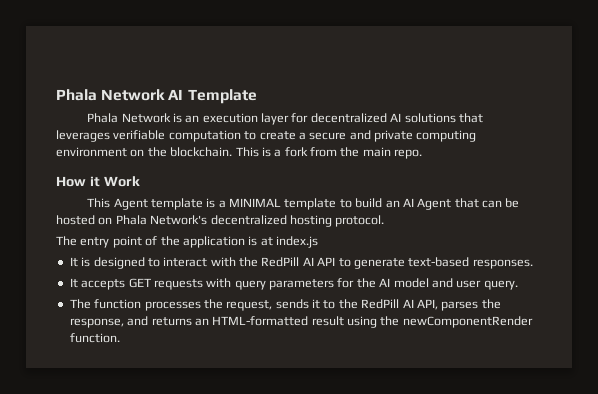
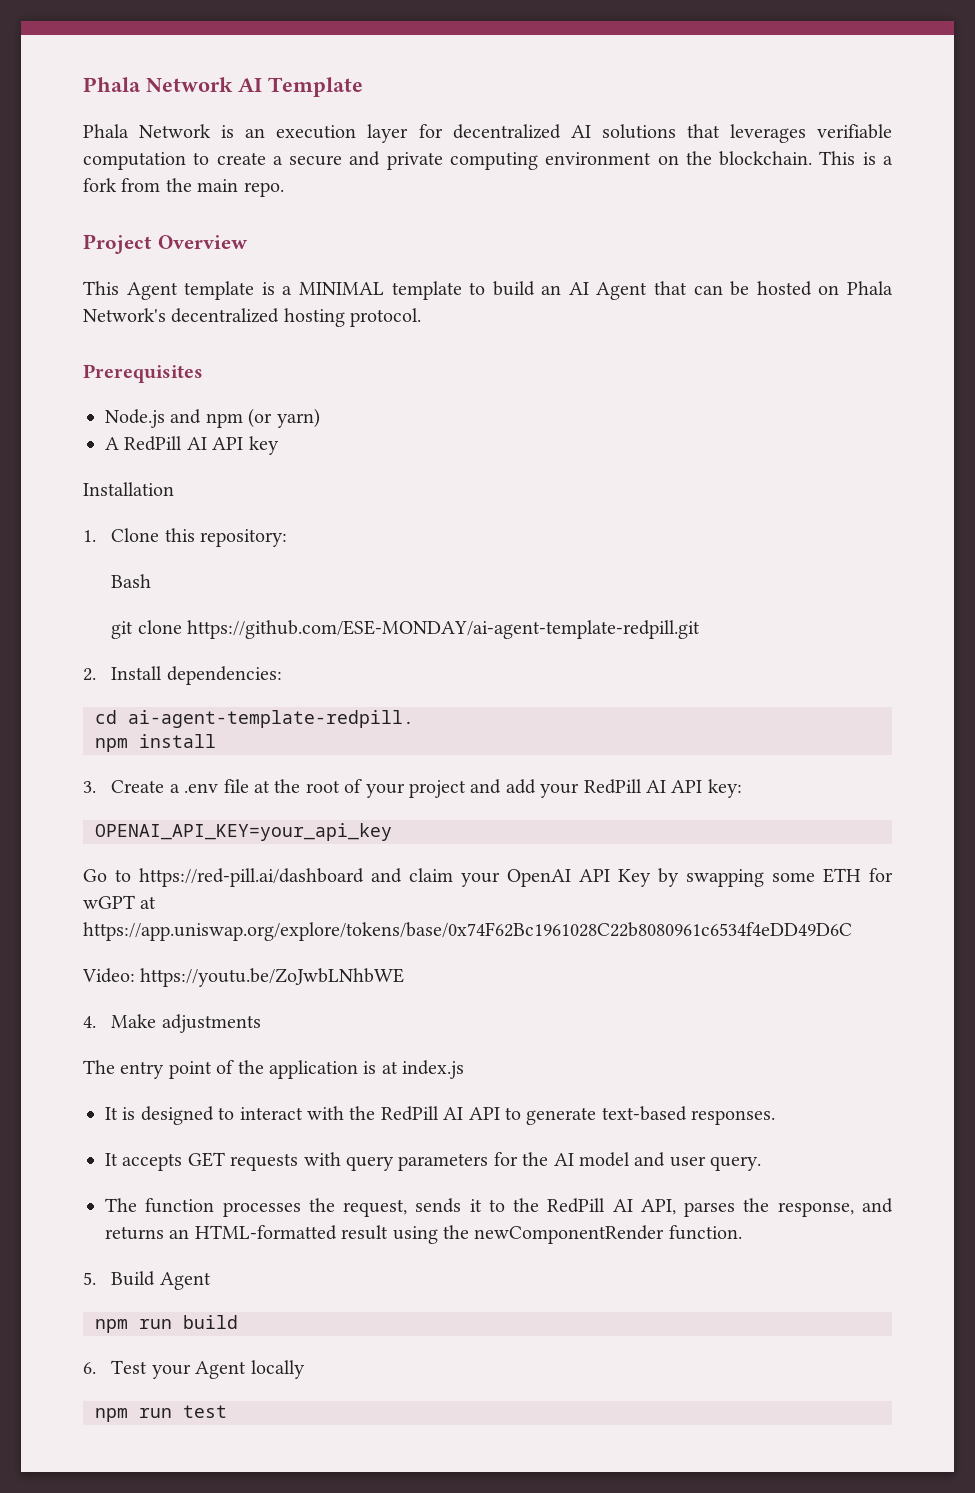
[56,176,140,187] How it Work -> [83,234,248,254] Project Overview
(385, 221) none -> [83,364,203,383] [105,408,320,428] [105,436,279,455] [83,482,174,496] [83,528,288,547] [111,574,152,588] [111,620,701,639] [83,666,282,685] [95,710,414,728] [95,734,216,752] [83,779,742,798] [95,823,392,841] [83,868,893,887] [83,895,157,909] [83,922,852,941] [82,968,405,987] [83,1014,261,1033] // Prerequisites // Node.js and npm (or yarn) // A RedPill AI API key // Installation // 1. Clone this repository: // Bash // git clone https://github.com/ESE-MONDAY/ai-agent-template-redpill.git // 2. Install dependencies: // cd ai-agent-template-redpill. // npm install // 3. Create a .env file at the root of your project and add your RedPill AI API key: // OPENAI_API_KEY=your_api_key // Go to https://red-pill.ai/dashboard and claim your OpenAI API Key by swapping some ETH for wGPT at https://app.uniswap.org/explore/tokens/base/0x74F62Bc1961028C22b8080961c6534f4eDD49D6C // Video: https://youtu.be/ZoJwbLNhbWE // 4. Make adjustments
(120, 338) none -> [83,1271,211,1290] [95,1315,238,1333] [83,1360,305,1379] [95,1405,227,1422] // 5. Build Agent // npm run build // 6. Test your Agent locally // npm run test

